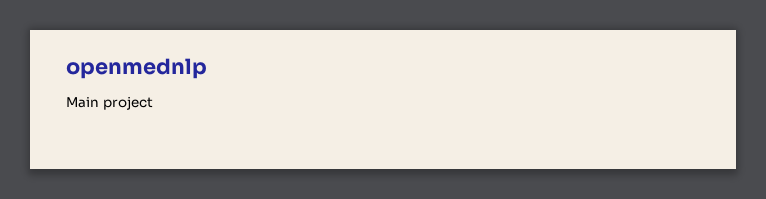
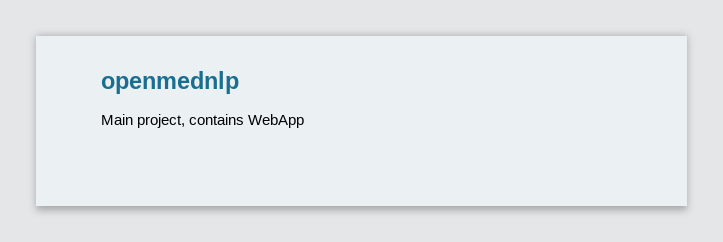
[102,96,153,110] project -> [137,114,305,128] project, contains WebApp

